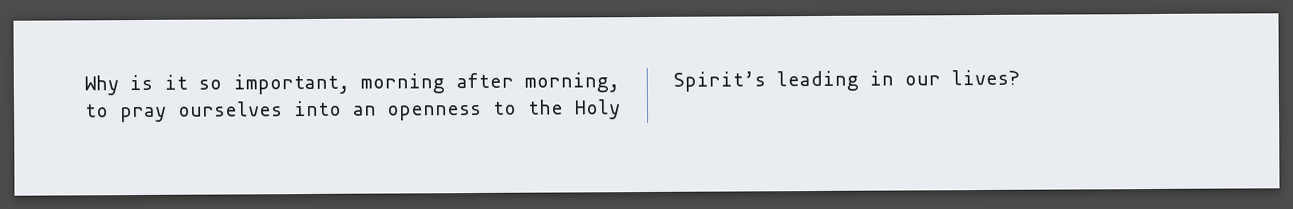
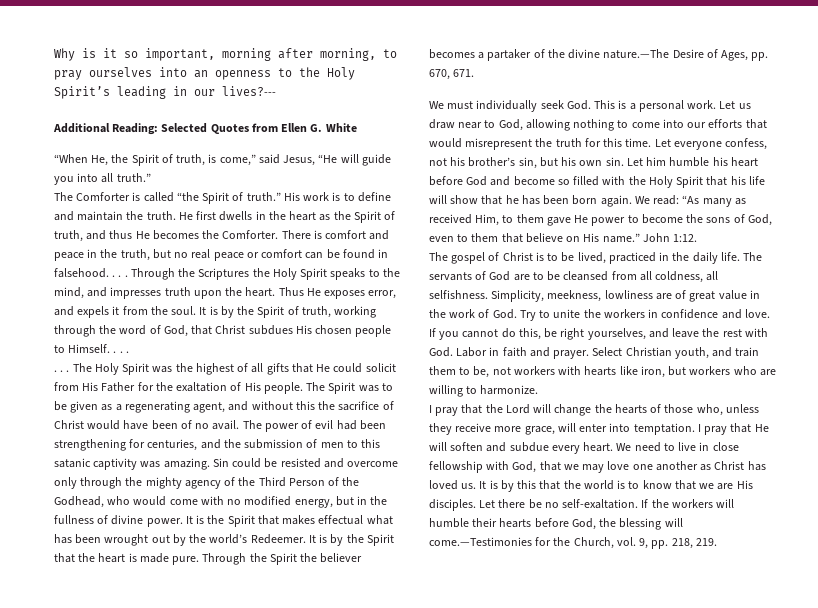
[951,69,1020,86] lives? -> [222,86,276,96] [53,123,357,135] [54,154,391,166] [54,173,151,185] [54,192,391,204] [54,211,396,223] [54,230,390,242] [54,249,389,261] [54,268,400,280] [54,287,397,299] [54,306,377,318] [54,325,392,337] [54,344,129,353] [54,363,396,375] [54,382,393,394] [54,401,394,413] [54,420,386,432] [54,439,381,451] [54,458,399,470] [54,477,360,489] [54,496,388,508] [54,515,393,527] [54,534,394,546] [54,553,363,565] [429,49,769,61] [429,69,475,80] [429,100,751,112] [429,119,767,131] [429,138,768,150] [429,157,758,169] [429,176,765,188] [429,195,746,207] [429,214,772,226] [429,233,698,243] [429,252,763,264] [429,271,719,283] [429,290,760,302] [429,309,770,321] [429,328,768,340] [429,347,760,359] [429,366,776,378] [429,385,539,397] [429,404,759,416] [429,423,769,435] [429,442,739,454] [429,461,766,473] [429,480,753,492] [429,499,735,511] [429,518,683,530] [429,537,717,549] lives?--- // Additional Reading: Selected Quotes from Ellen G. White // “When He, the Spirit of truth, is come,” said Jesus, “He will guide you into all truth.” // The Comforter is called “the Spirit of truth.” His work is to define and maintain the truth. He first dwells in the heart as the Spirit of truth, and thus He becomes the Comforter. There is comfort and peace in the truth, but no real peace or comfort can be found in falsehood. . . . Through the Scriptures the Holy Spirit speaks to the mind, and impresses truth upon the heart. Thus He exposes error, and expels it from the soul. It is by the Spirit of truth, working through the word of God, that Christ subdues His chosen people to Himself. . . . // . . . The Holy Spirit was the highest of all gifts that He could solicit from His Father for the exaltation of His people. The Spirit was to be given as a regenerating agent, and without this the sacrifice of Christ would have been of no avail. The power of evil had been strengthening for centuries, and the submission of men to this satanic captivity was amazing. Sin could be resisted and overcome only through the mighty agency of the Third Person of the Godhead, who would come with no modified energy, but in the fullness of divine power. It is the Spirit that makes effectual what has been wrought out by the world’s Redeemer. It is by the Spirit that the heart is made pure. Through the Spirit the believer becomes a partaker of the divine nature.—The Desire of Ages, pp. 670, 671. // We must individually seek God. This is a personal work. Let us draw near to God, allowing nothing to come into our efforts that would misrepresent the truth for this time. Let everyone confess, not his brother’s sin, but his own sin. Let him humble his heart before God and become so filled with the Holy Spirit that his life will show that he has been born again. We read: “As many as received Him, to them gave He power to become the sons of God, even to them that believe on His name.” John 1:12. // The gospel of Christ is to be lived, practiced in the daily life. The servants of God are to be cleansed from all coldness, all selfishness. Simplicity, meekness, lowliness are of great value in the work of God. Try to unite the workers in confidence and love. If you cannot do this, be right yourselves, and leave the rest with God. Labor in faith and prayer. Select Christian youth, and train them to be, not workers with hearts like iron, but workers who are willing to harmonize. // I pray that the Lord will change the hearts of those who, unless they receive more grace, will enter into temptation. I pray that He will soften and subdue every heart. We need to live in close fellowship with God, that we may love one another as Christ has loved us. It is by this that the world is to know that we are His disciples. Let there be no self-exaltation. If the workers will humble their hearts before God, the blessing will come.—Testimonies for the Church, vol. 9, pp. 218, 219.

